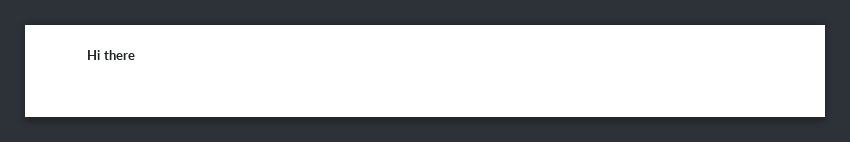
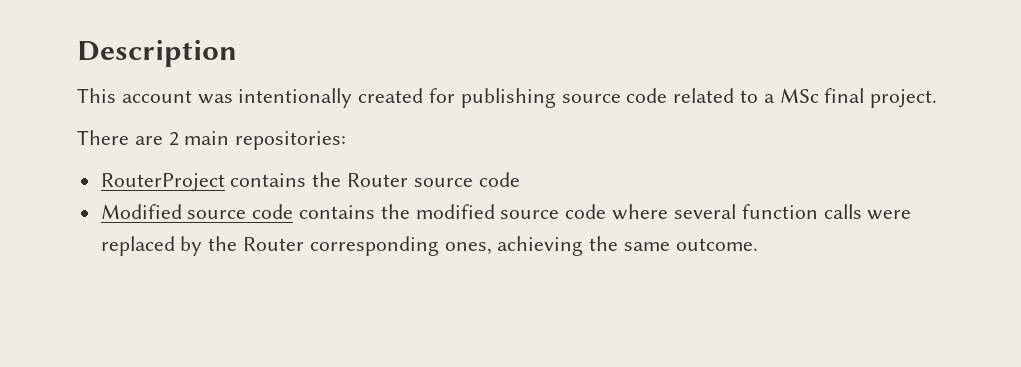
[87,50,135,60] Hi there -> [77,39,237,67] [77,88,938,108] [77,130,347,150] [100,172,520,192] [100,204,912,220] [100,236,758,256] Description // This account was intentionally created for publishing source code related to a MSc final project. // There are 2 main repositories: // RouterProject contains the Router source code // Modified source code contains the modified source code where several function calls were replaced by the Router corresponding ones, achieving the same outcome.

